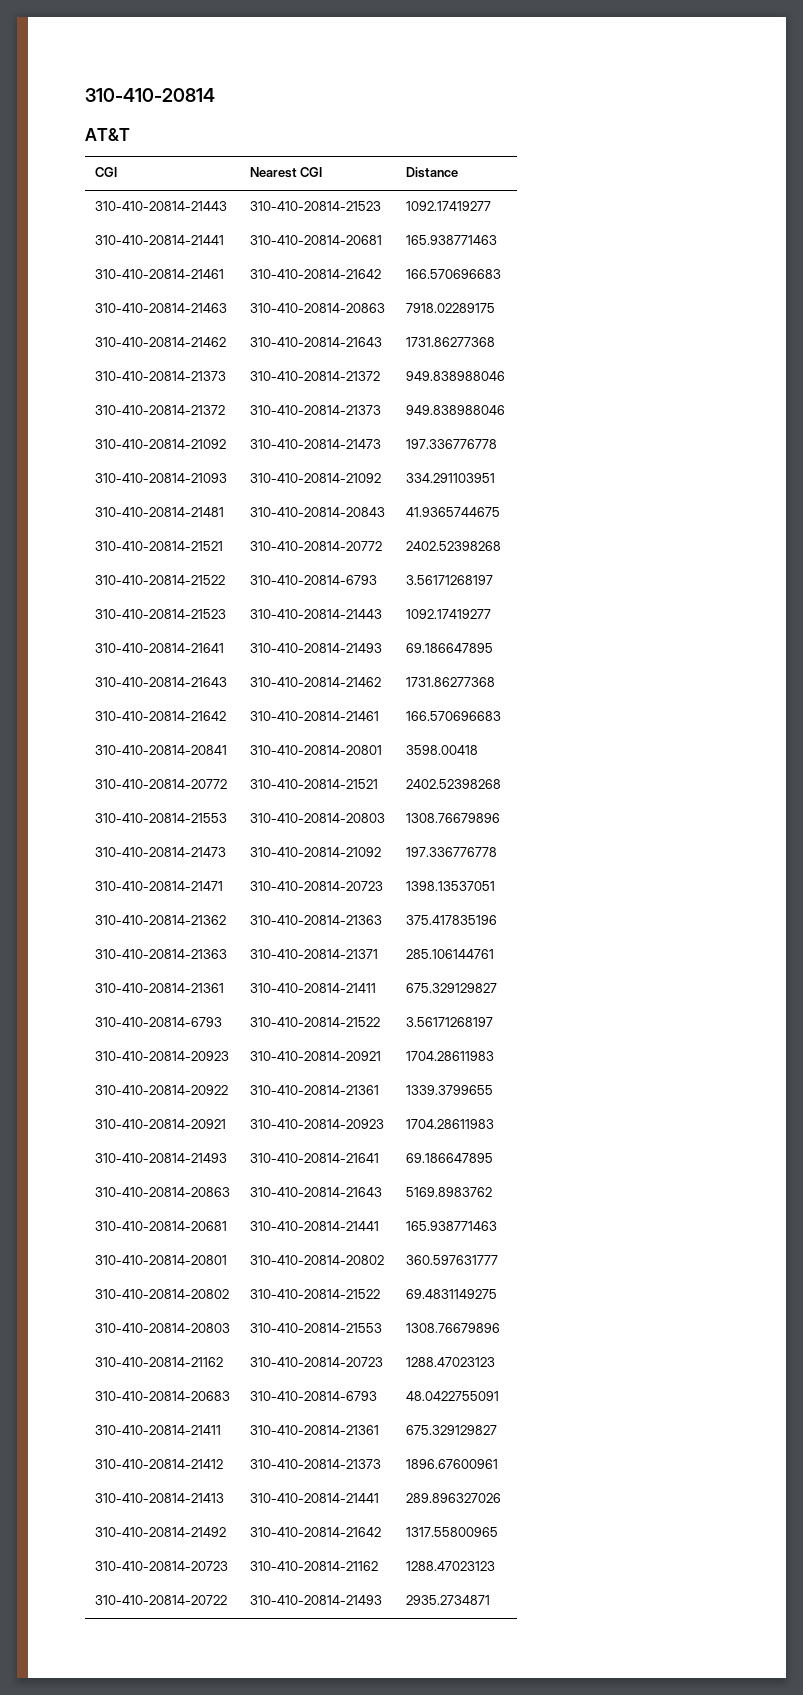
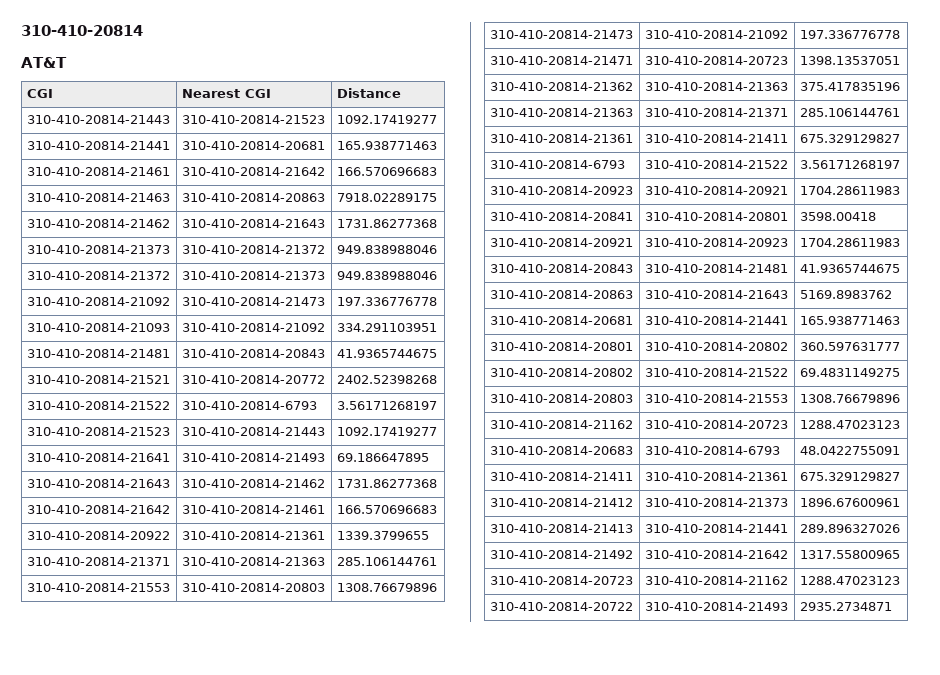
[94,745,227,755] [249,745,382,755] [405,745,478,755] [94,779,227,789] [249,779,378,789] [405,779,501,789] 310-410-20814-20841 | 310-410-20814-20801 | 3598.00418 // 310-410-20814-20772 | 310-410-20814-21521 | 2402.52398268 -> [26,531,170,540] [181,531,325,540] [336,531,429,540] [26,557,170,566] [181,557,325,566] [336,557,437,566] 310-410-20814-20922 | 310-410-20814-21361 | 1339.3799655 // 310-410-20814-21371 | 310-410-20814-21363 | 285.106144761
[94,1085,228,1095] [249,1085,379,1095] [405,1085,493,1095] 310-410-20814-20922 | 310-410-20814-21361 | 1339.3799655 -> [489,212,633,221] [644,212,788,221] [799,212,876,221] 310-410-20814-20841 | 310-410-20814-20801 | 3598.00418
[94,1153,227,1163] [249,1153,379,1163] [405,1153,493,1163] 310-410-20814-21493 | 310-410-20814-21641 | 69.186647895 -> [489,264,633,273] [644,264,788,273] [799,264,900,273] 310-410-20814-20843 | 310-410-20814-21481 | 41.9365744675

